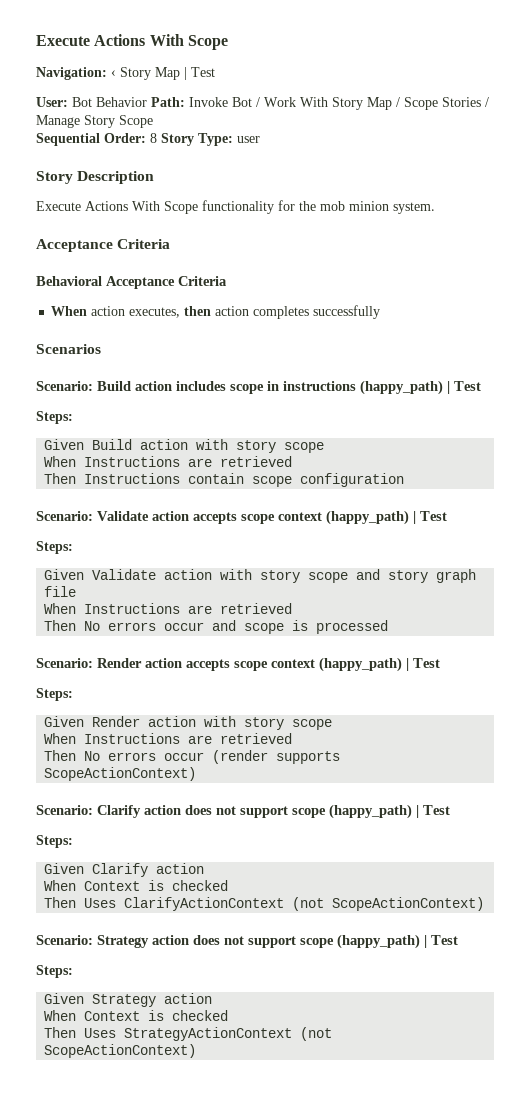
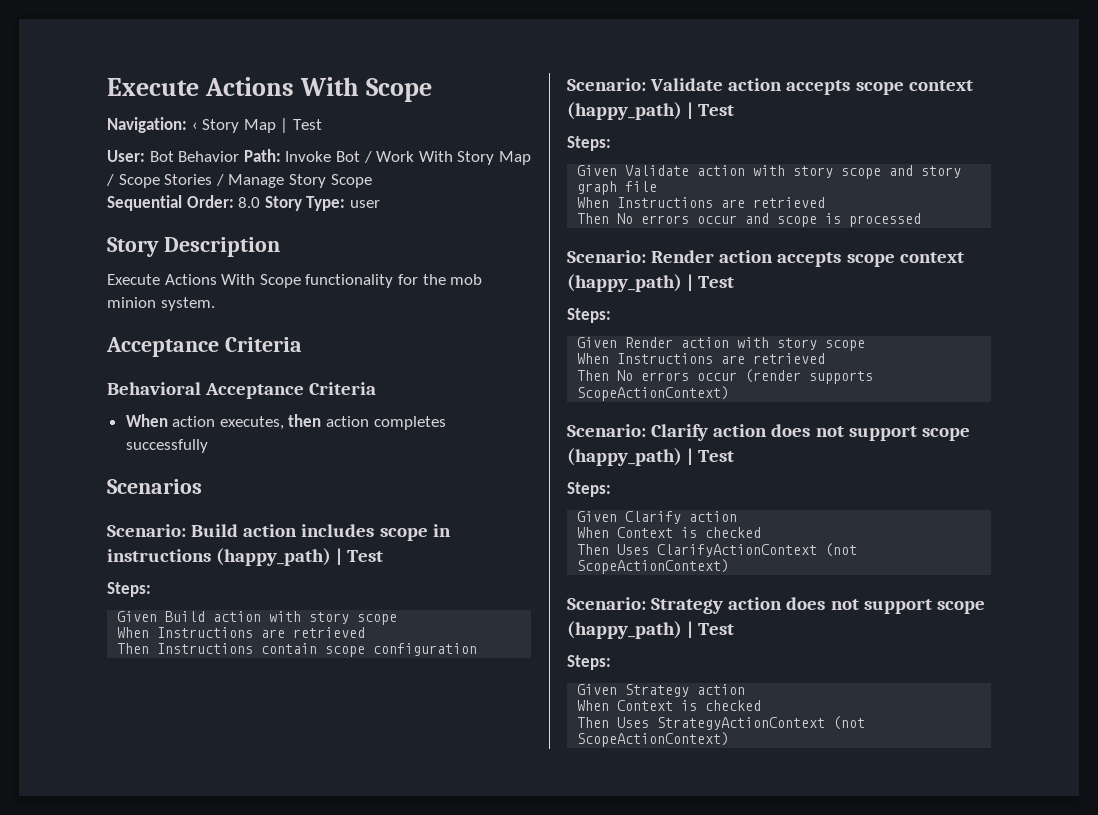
[150,133,157,143] 8 -> [238,197,261,208] 8.0

